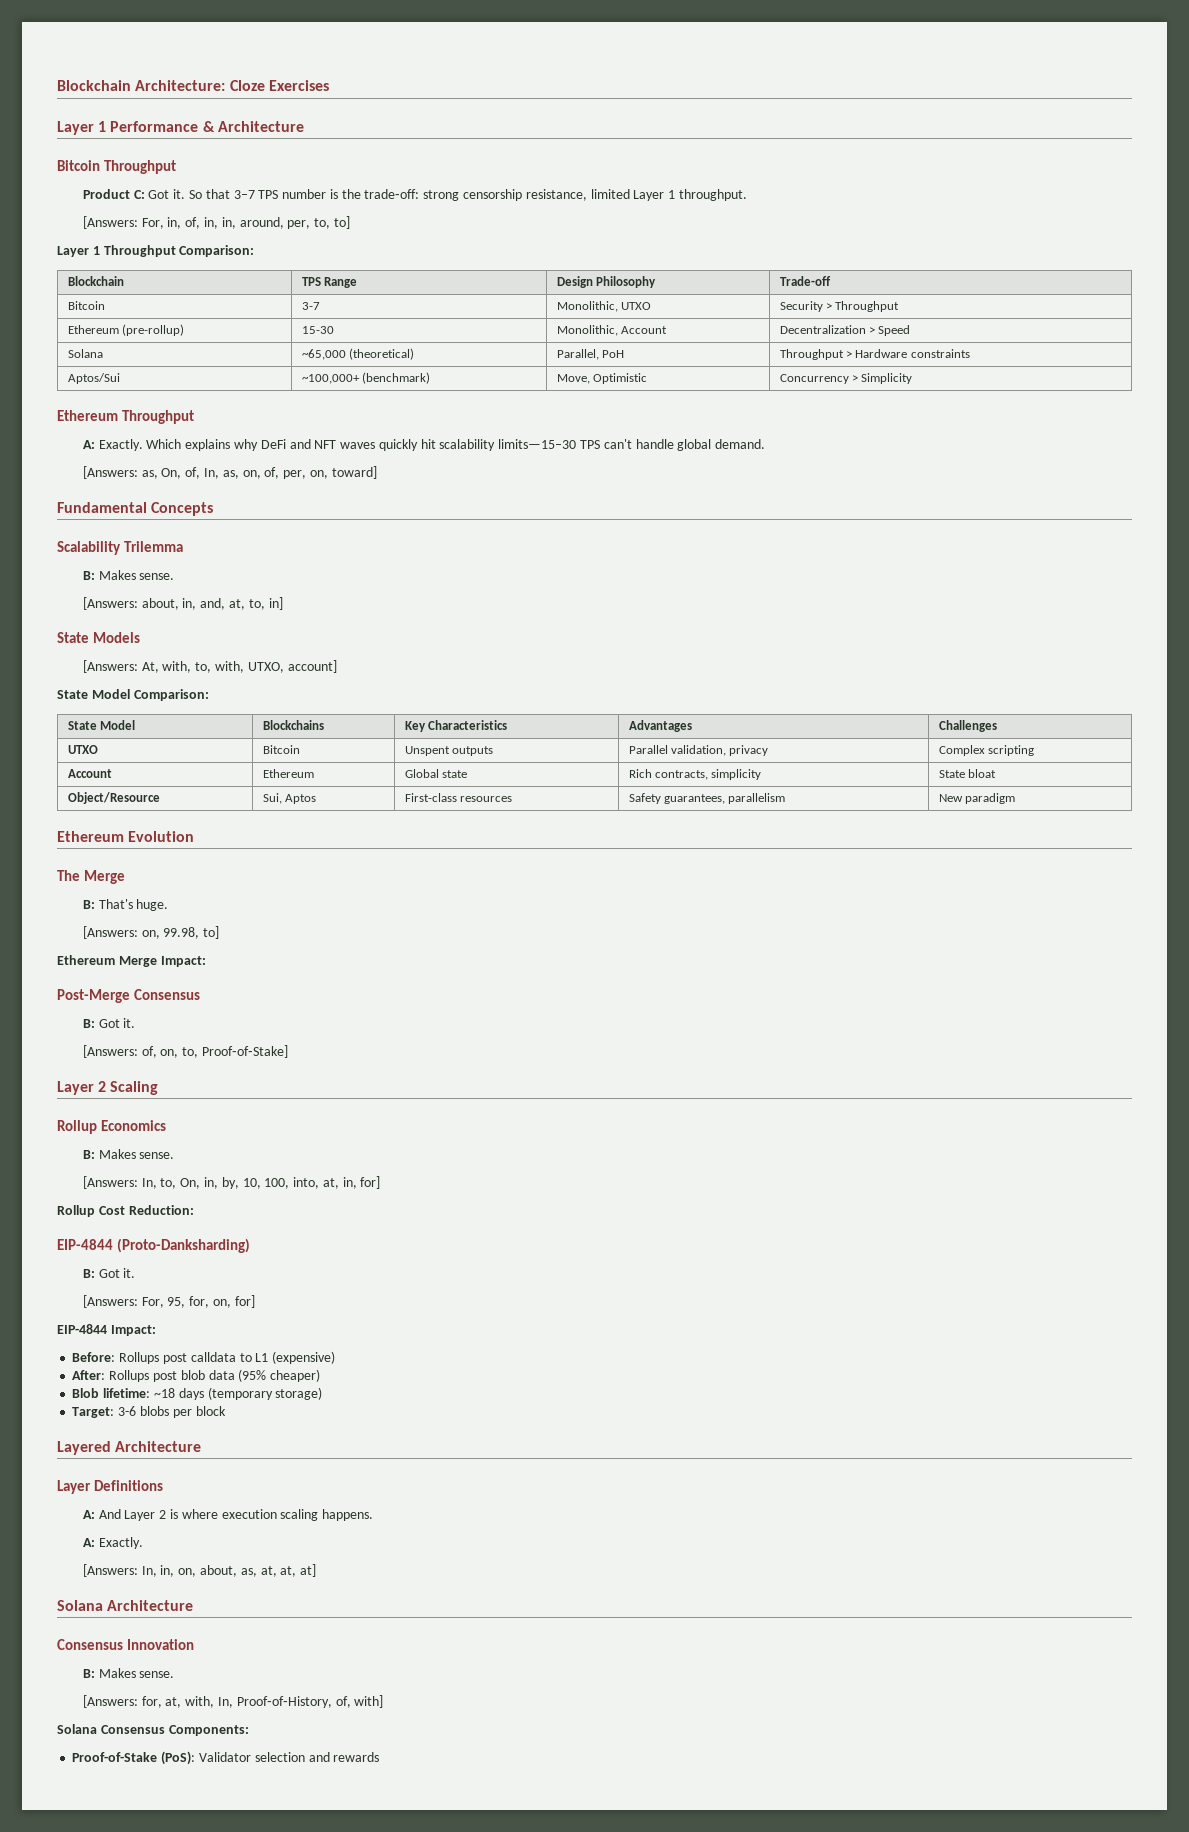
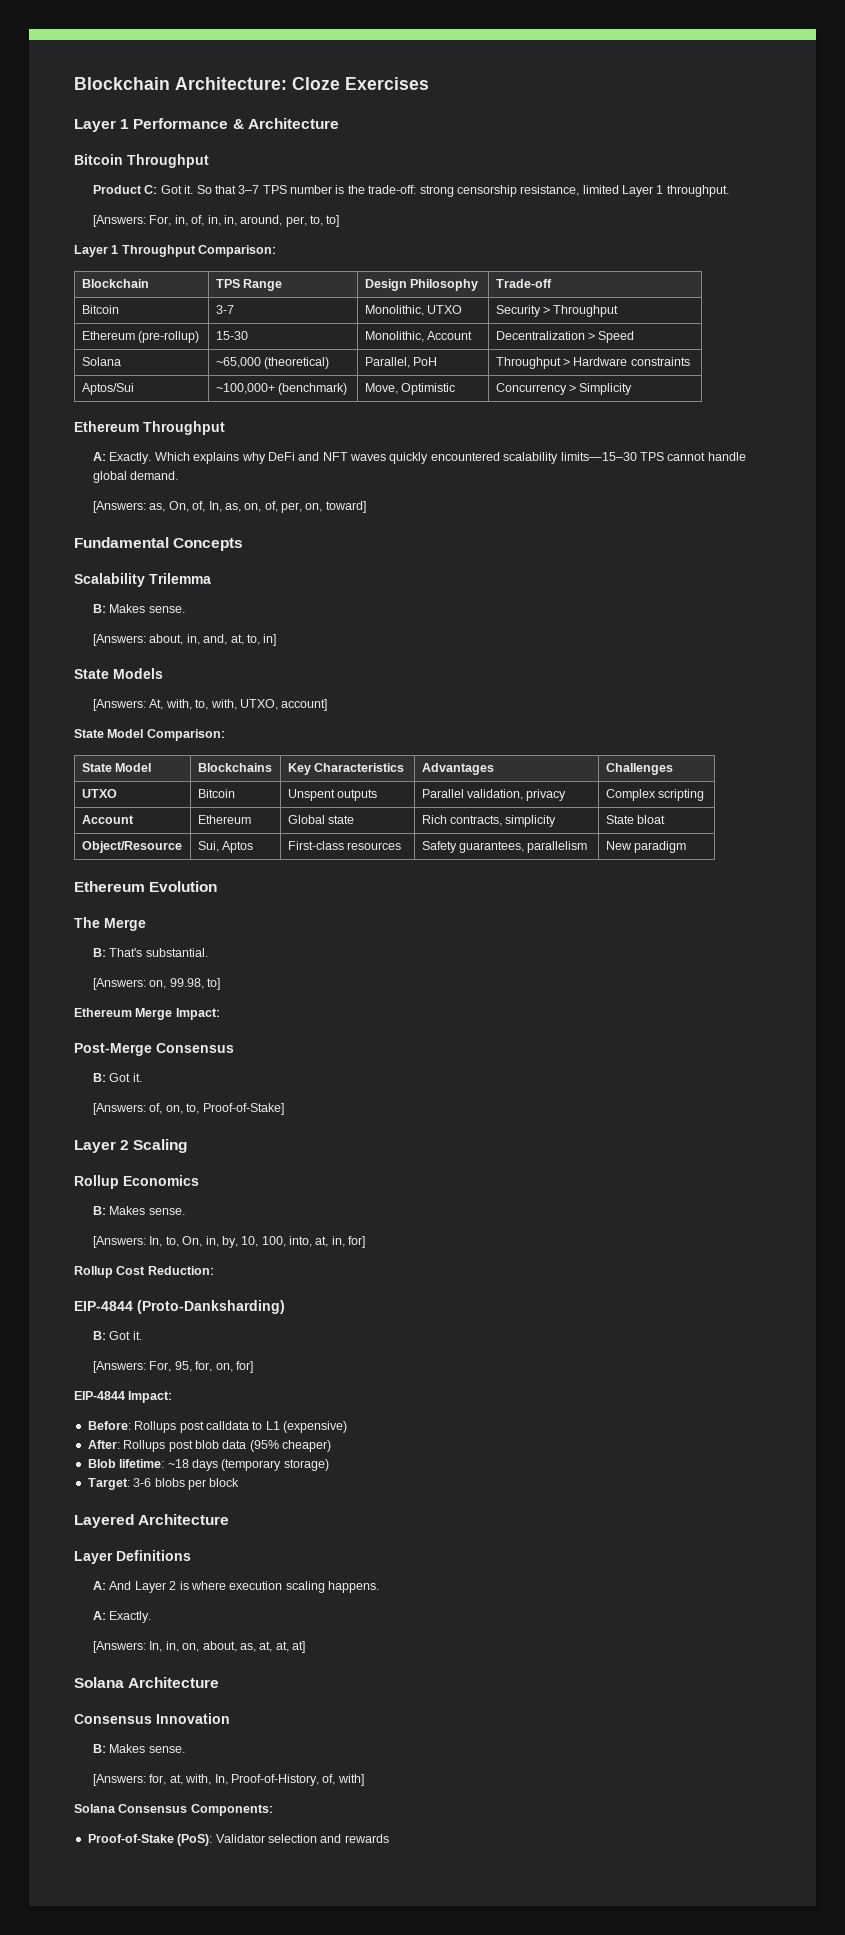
[420,439,436,449] hit -> [430,452,500,461] encountered
[603,439,632,449] can't -> [667,452,706,461] cannot
[136,899,169,911] huge. -> [145,948,208,957] substantial.

